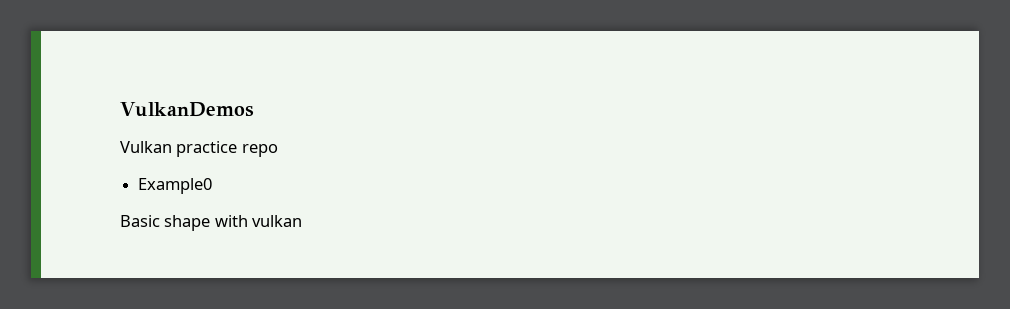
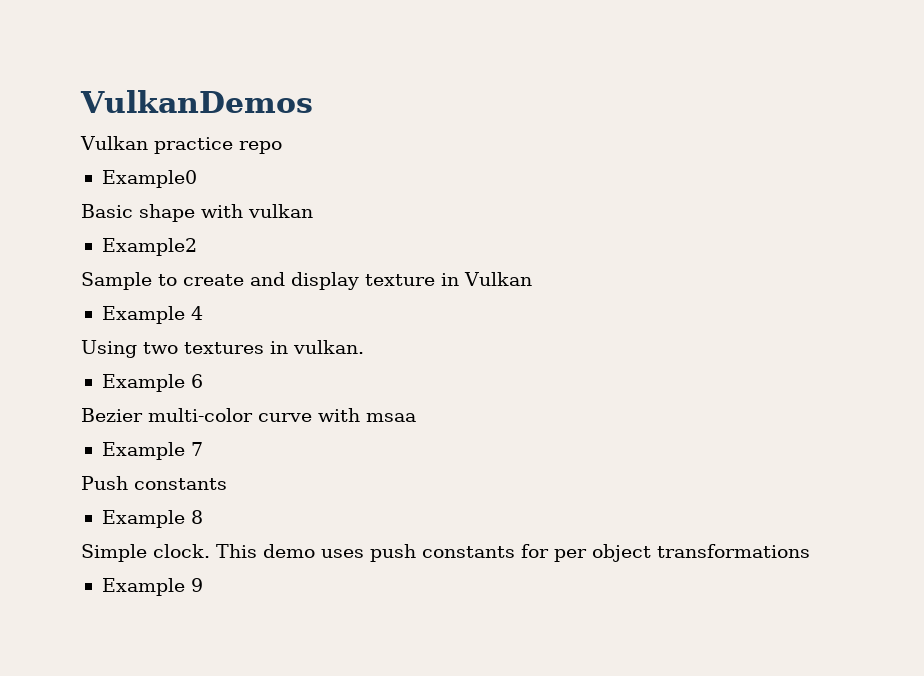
(303, 221) none -> [101,238,197,256] [81,272,532,290] [101,306,203,324] [81,340,364,358] [101,374,203,392] [81,408,416,422] [101,442,203,460] [81,476,227,490] [101,510,203,528] [81,544,810,562] [101,578,203,596] // Example2 // Sample to create and display texture in Vulkan // Example 4 // Using two textures in vulkan. // Example 6 // Bezier multi-color curve with msaa // Example 7 // Push constants // Example 8 // Simple clock. This demo uses push constants for per object transformations // Example 9

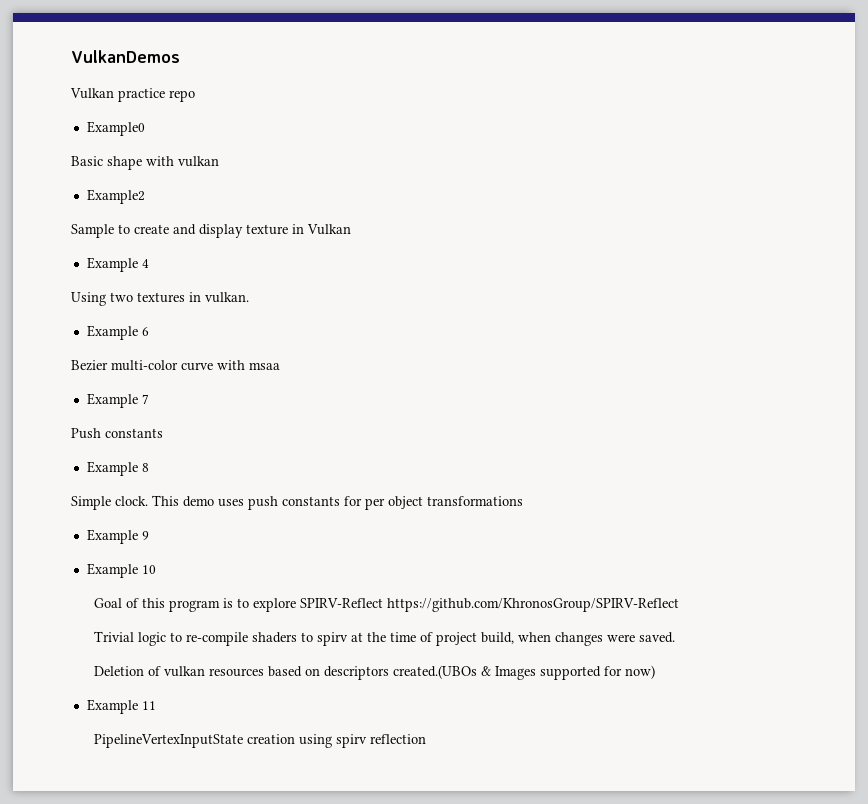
(203, 585) none -> [86,563,156,578] [94,598,680,612] [94,631,676,646] [94,665,656,680] [86,699,156,714] [94,734,427,748] // Example 10 // Goal of this program is to explore SPIRV-Reflect https://github.com/KhronosGroup/SPIRV-Reflect // Trivial logic to re-compile shaders to spirv at the time of project build, when changes were saved. // Deletion of vulkan resources based on descriptors created.(UBOs & Images supported for now) // Example 11 // PipelineVertexInputState creation using spirv reflection

